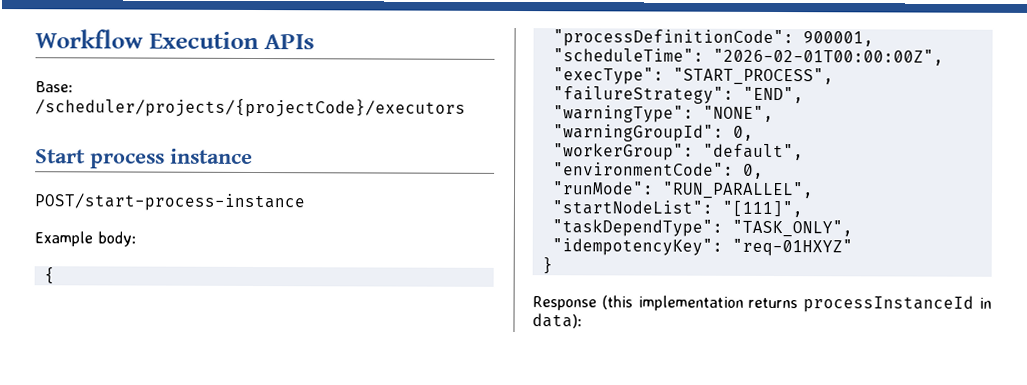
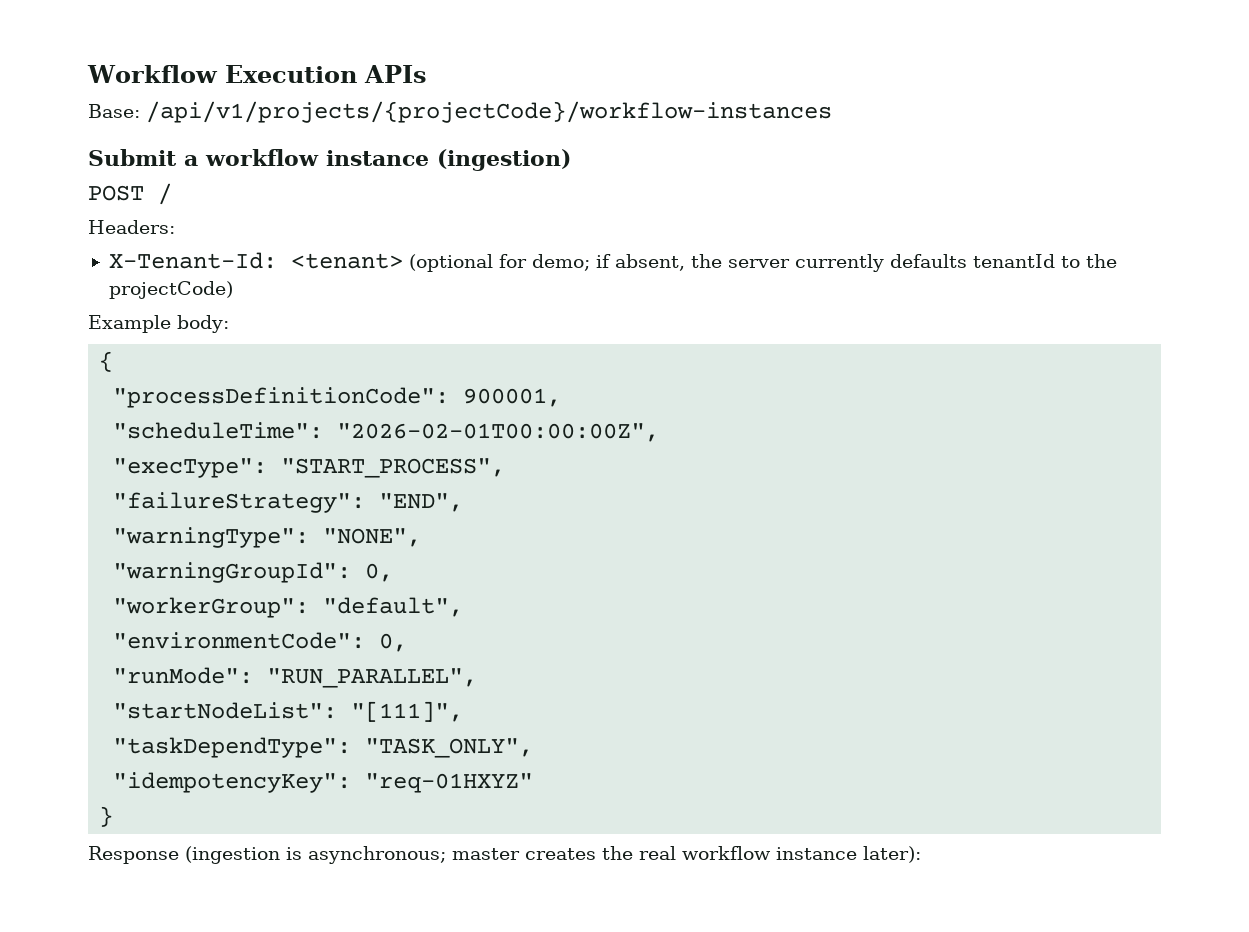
[35,98,466,118] [35,148,253,169] [34,193,305,212] /scheduler/projects/{projectCode}/executors // Start process instance // POST/start-process-instance -> [146,101,832,123] [88,149,571,171] [88,183,172,205] [88,220,175,234] [108,252,1117,272] [108,281,233,299] /api/v1/projects/{projectCode}/workflow-instances // Submit a workflow instance (ingestion) // POST / // Headers: // X-Tenant-Id: <tenant> (optional for demo; if absent, the server currently defaults tenantId to the projectCode)
[601,295,992,313] [532,313,582,329] (this implementation returns processInstanceId in data): -> [185,846,921,864] (ingestion is asynchronous; master creates the real workflow instance later):

